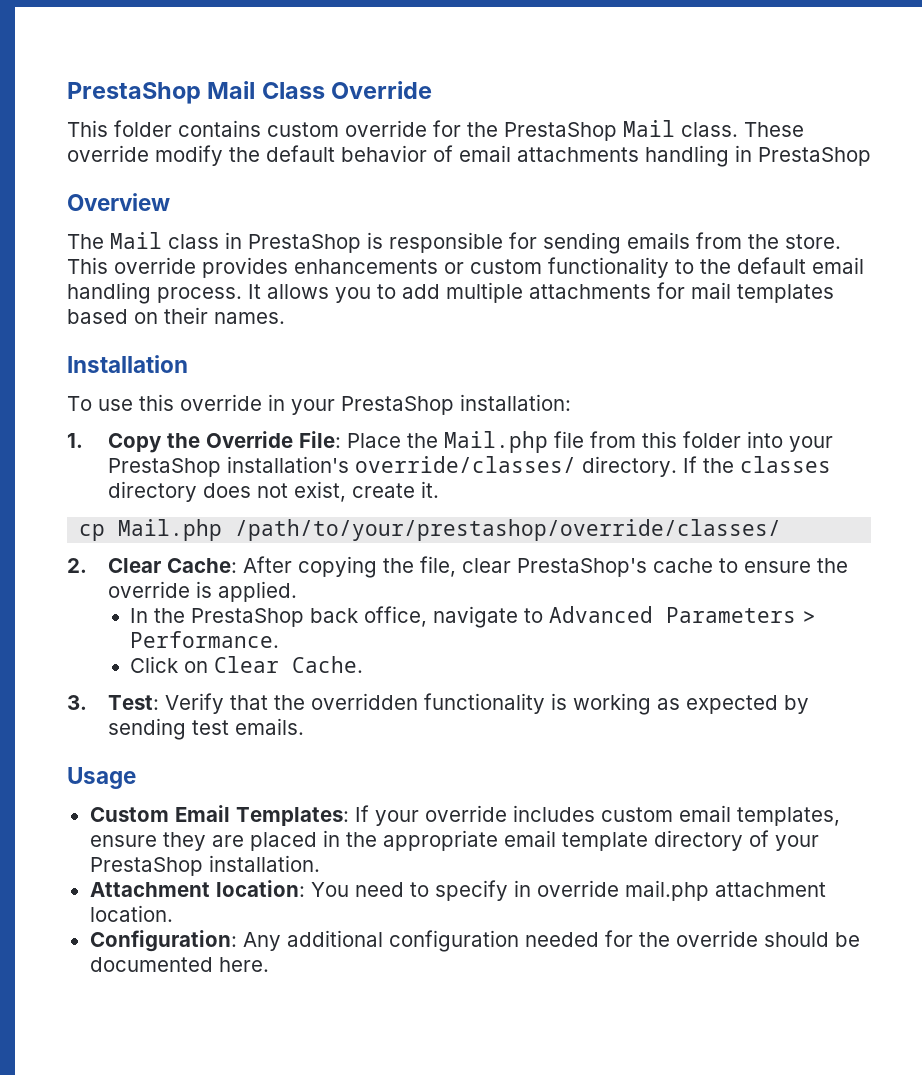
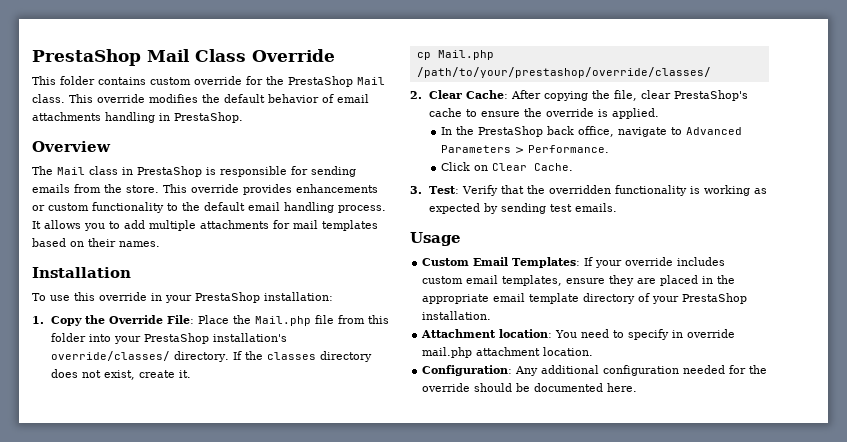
[744,122,804,137] [67,145,223,166] These override modify -> [69,94,198,103] This override modifies
[758,147,871,166] PrestaShop -> [174,112,243,123] PrestaShop.

